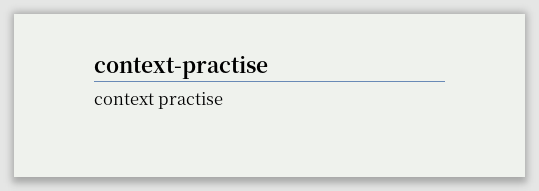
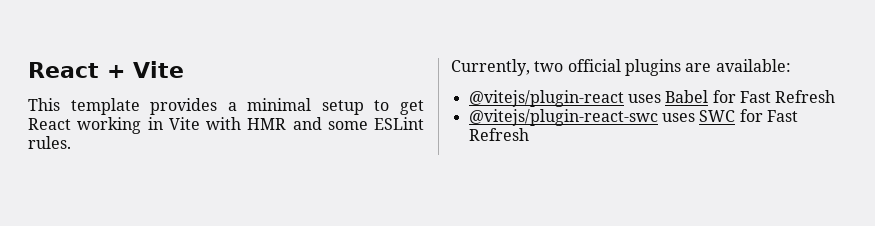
[94,55,268,79] [94,92,224,109] context-practise // context practise -> [28,61,184,78] [28,98,424,115] [28,117,424,134] [28,136,71,149] [451,59,791,76] [468,90,836,107] [468,109,798,126] [468,128,529,141] React + Vite // This template provides a minimal setup to get React working in Vite with HMR and some ESLint rules. // Currently, two official plugins are available: // @vitejs/plugin-react uses Babel for Fast Refresh // @vitejs/plugin-react-swc uses SWC for Fast Refresh

